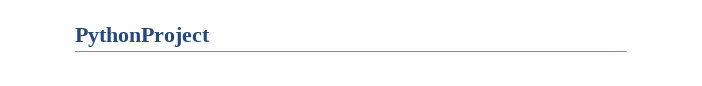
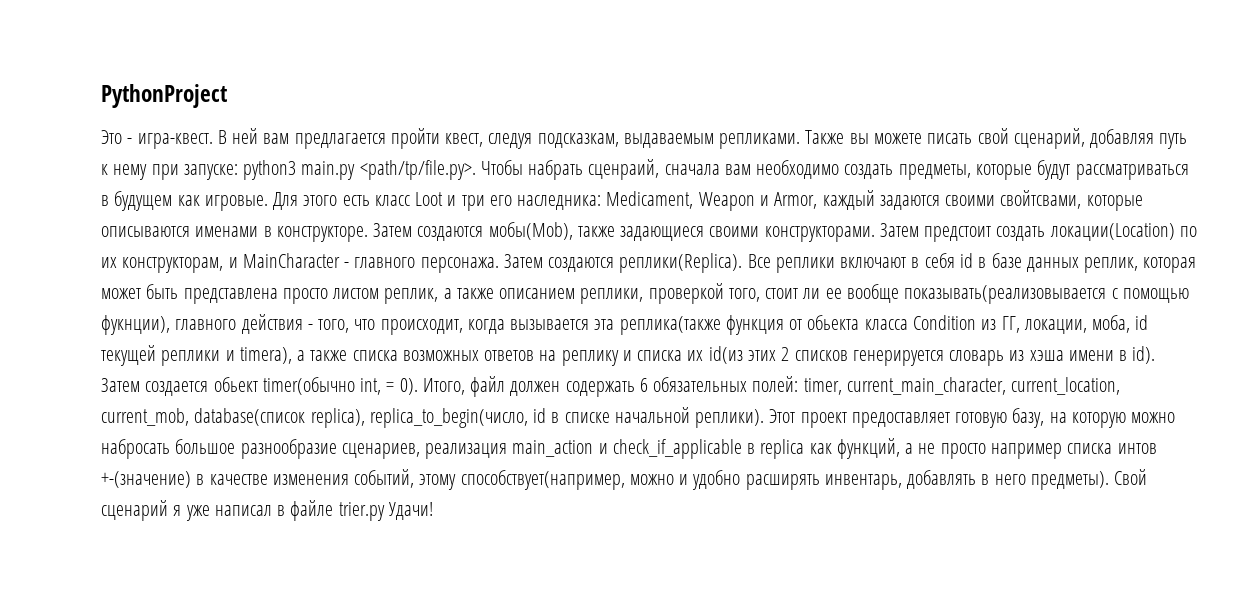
(210, 37) none -> [101,128,1188,149] [101,159,1189,180] [101,190,1143,211] [101,222,1197,242] [101,253,1197,273] [101,283,1189,304] [101,314,1149,335] [101,345,1156,366] [101,376,1121,397] [101,407,1176,428] [101,438,1157,459] [101,469,1148,490] [101,500,433,521] // Это - игра-квест. В ней вам предлагается пройти квест, следуя подсказкам, выдаваемым репликами. Также вы можете писать свой сценарий, добавляя путь к нему при запуске: python3 main.py <path/tp/file.py>. Чтобы набрать сценраий, сначала вам необходимо создать предметы, которые будут рассматриваться в будущем как игровые. Для этого есть класс Loot и три его наследника: Medicament, Weapon и Armor, каждый задаются своими свойтсвами, которые описываются именами в конструкторе. Затем создаются мобы(Mob), также задающиеся своими конструкторами. Затем предстоит создать локации(Location) по их конструкторам, и MainCharacter - главного персонажа. Затем создаются реплики(Replica). Все реплики включают в себя id в базе данных реплик, которая может быть представлена просто листом реплик, а также описанием реплики, проверкой того, стоит ли ее вообще показывать(реализовывается с помощью фукнции), главного действия - того, что происходит, когда вызывается эта реплика(также функция от обьекта класса Condition из ГГ, локации, моба, id текущей реплики и timerа), а также списка возможных ответов на реплику и списка их id(из этих 2 списков генерируется словарь из хэша имени в id). Затем создается обьект timer(обычно int, = 0). Итого, файл должен содержать 6 обязательных полей: timer, current_main_character, current_location, current_mob, database(список replica), replica_to_begin(число, id в списке начальной реплики). Этот проект предоставляет готовую базу, на которую можно набросать большое разнообразие сценариев, реализация main_action и check_if_applicable в replica как функций, а не просто например списка интов +-(значение) в качестве изменения событий, этому способствует(например, можно и удобно расширять инвентарь, добавлять в него предметы). Свой сценарий я уже написал в файле trier.py Удачи!

